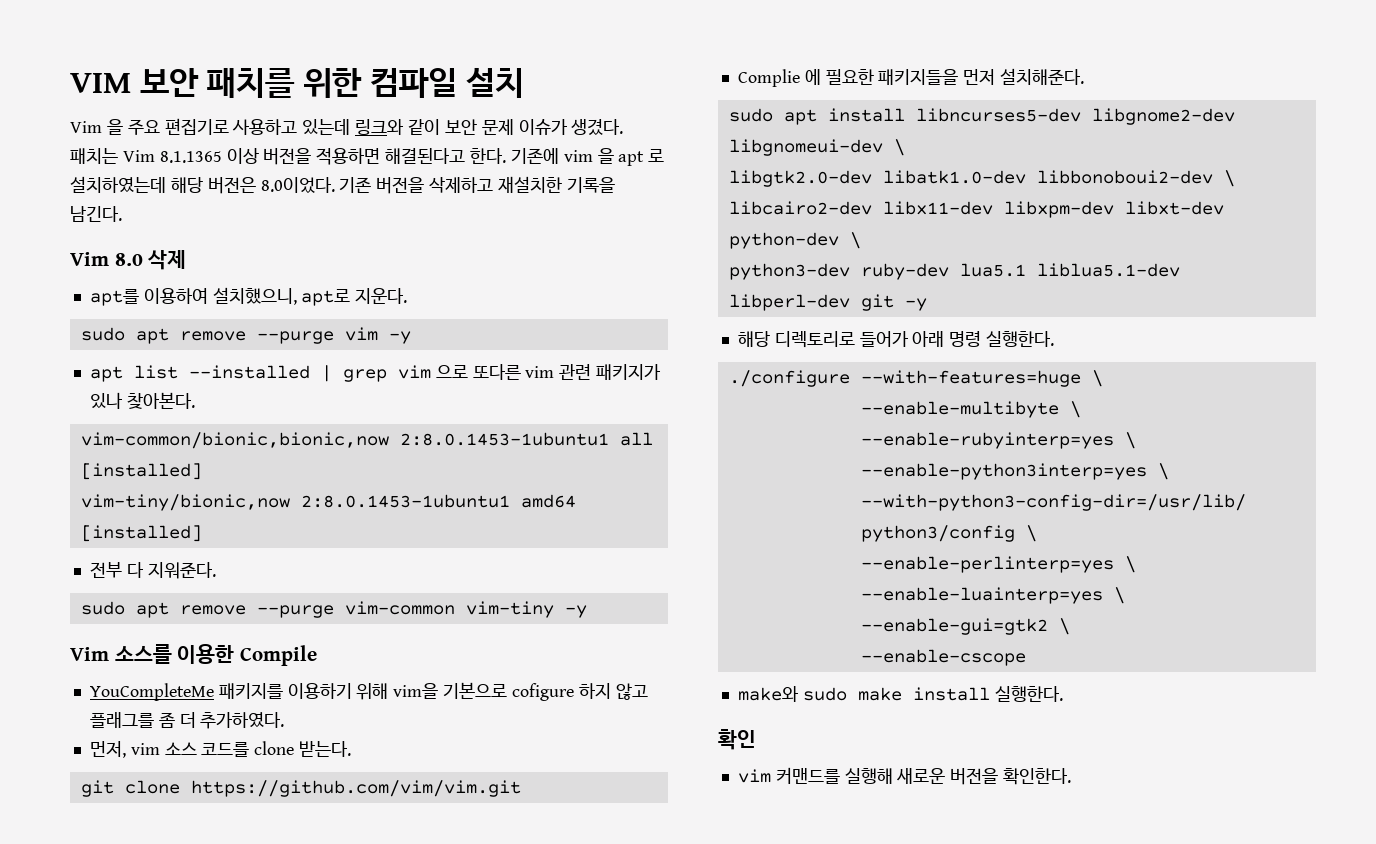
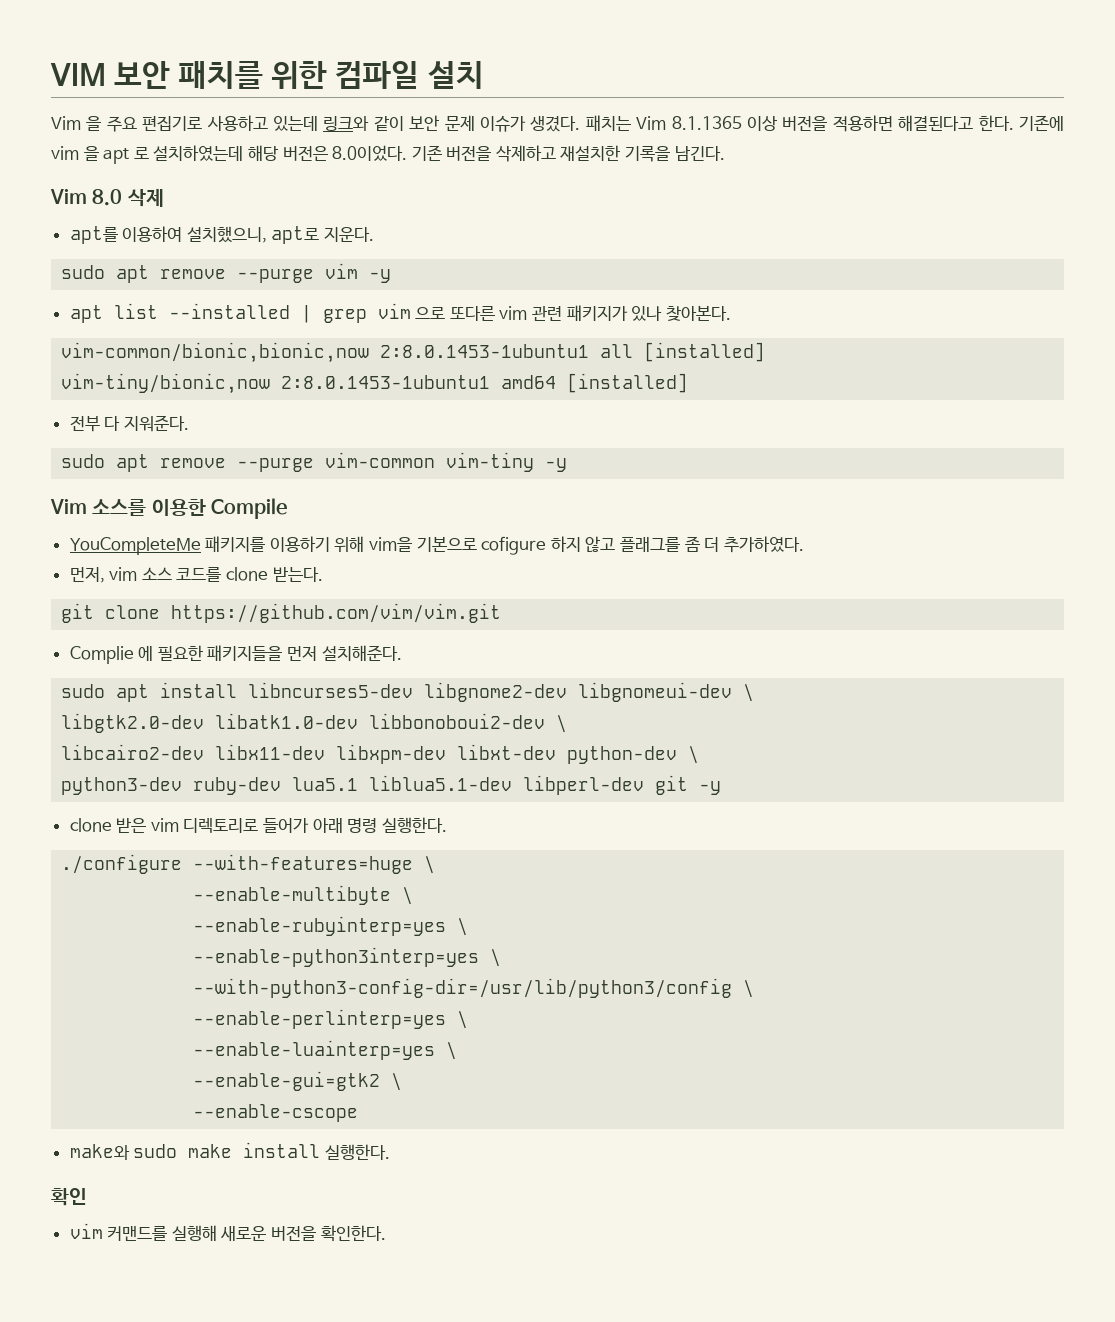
[737,331,770,347] 해당 -> [69,818,179,833] clone 받은 vim

